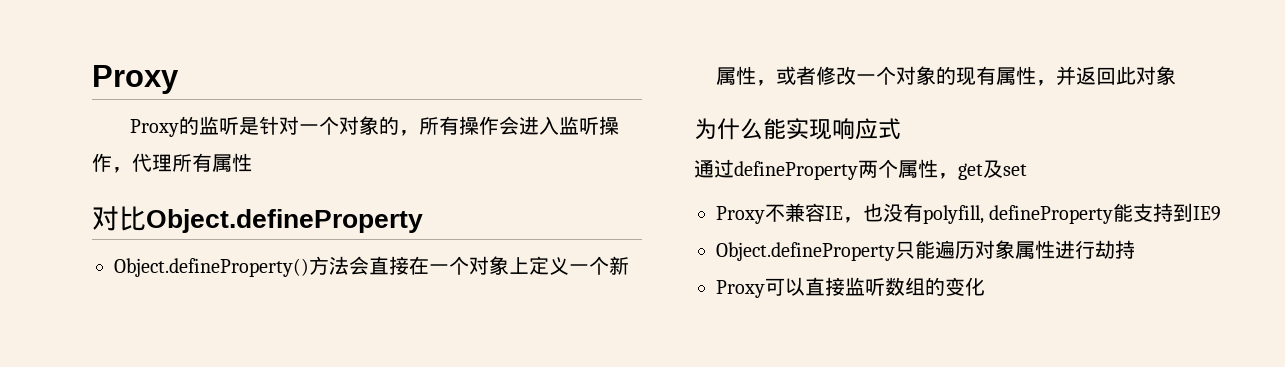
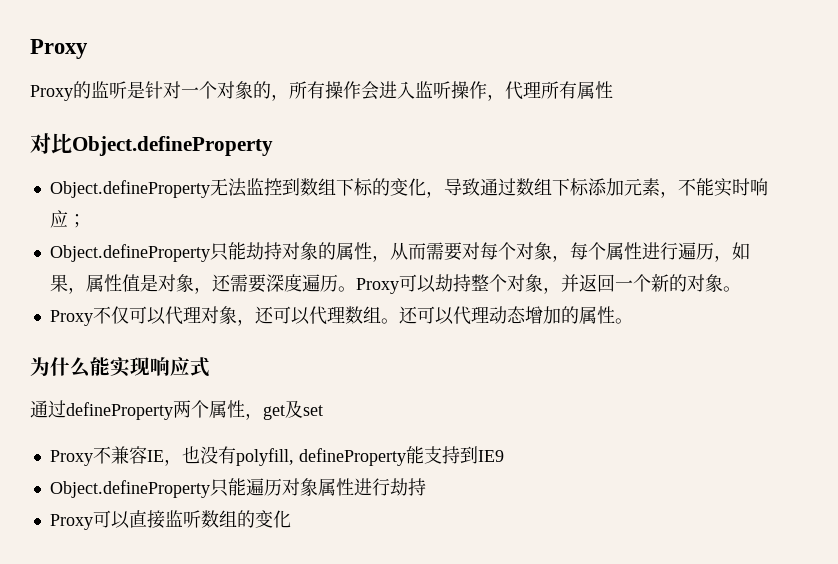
[114,256,629,277] [716,66,1176,86] Object.defineProperty()方法会直接在一个对象上定义一个新属性，或者修改一个对象的现有属性，并返回此对象 -> [49,178,768,198] [49,210,86,228] [49,242,750,262] [49,274,741,294] [49,306,633,326] Object.defineProperty无法监控到数组下标的变化，导致通过数组下标添加元素，不能实时响应； // Object.defineProperty只能劫持对象的属性，从而需要对每个对象，每个属性进行遍历，如果，属性值是对象，还需要深度遍历。Proxy可以劫持整个对象，并返回一个新的对象。 // Proxy不仅可以代理对象，还可以代理数组。还可以代理动态增加的属性。

